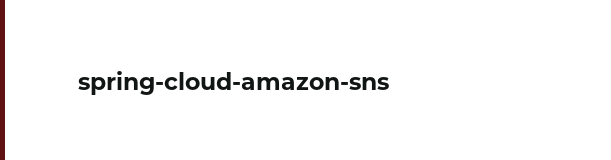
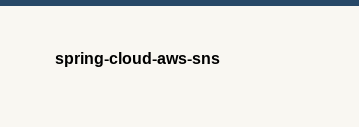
[78,71,389,95] spring-cloud-amazon-sns -> [55,52,220,67] spring-cloud-aws-sns

